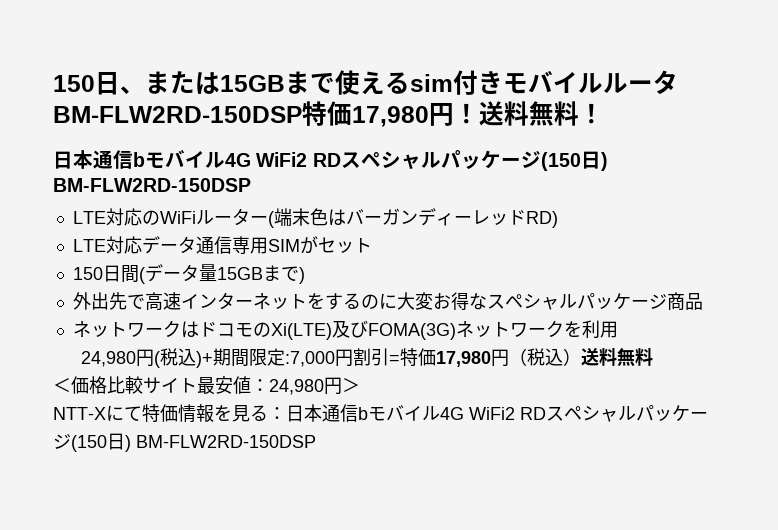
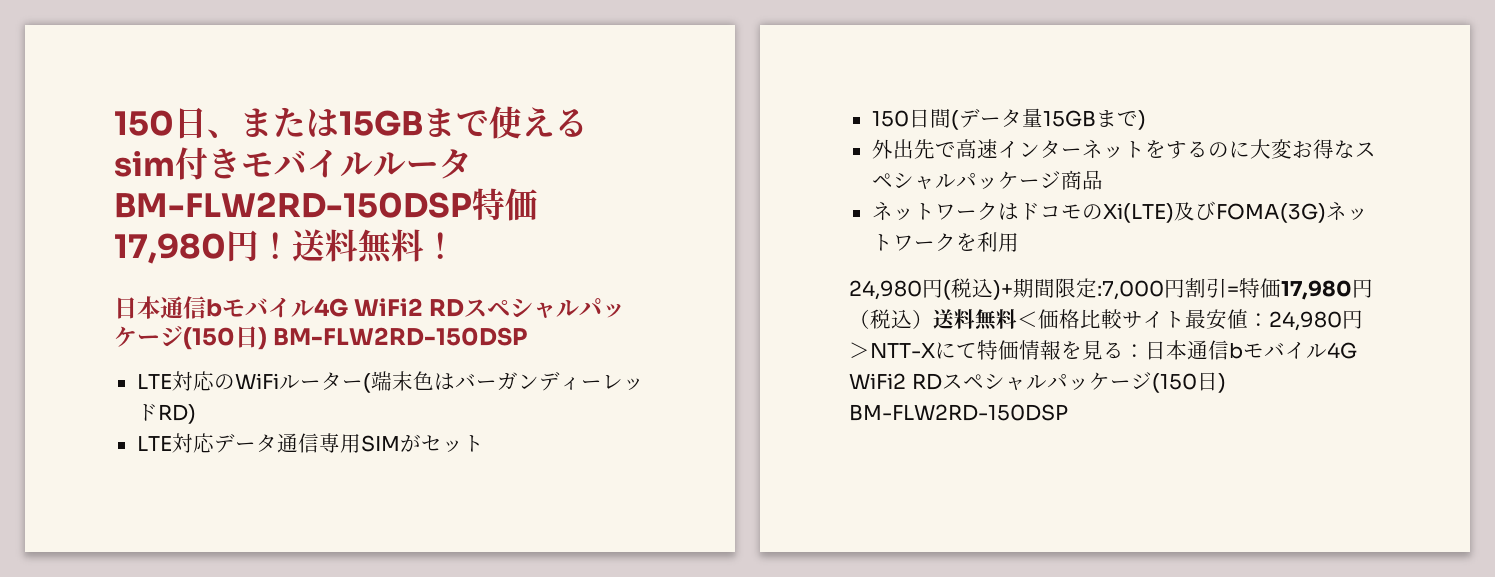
(654, 357) // -> (1017, 319) none
(360, 385) // -> (870, 350) none

